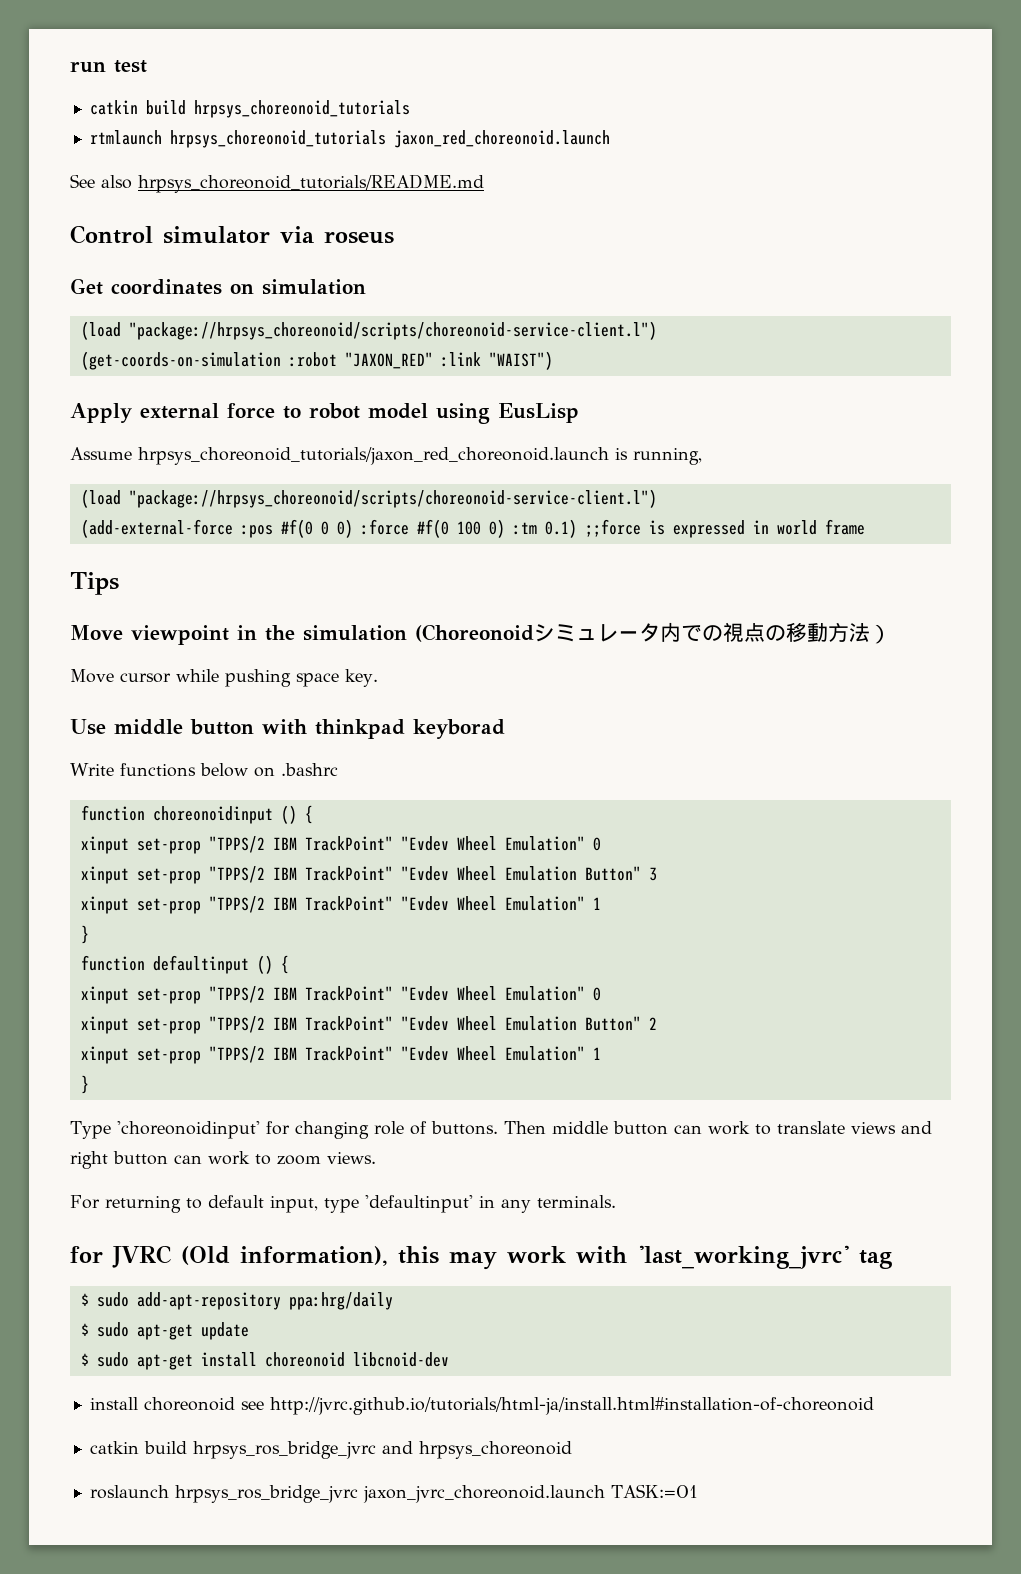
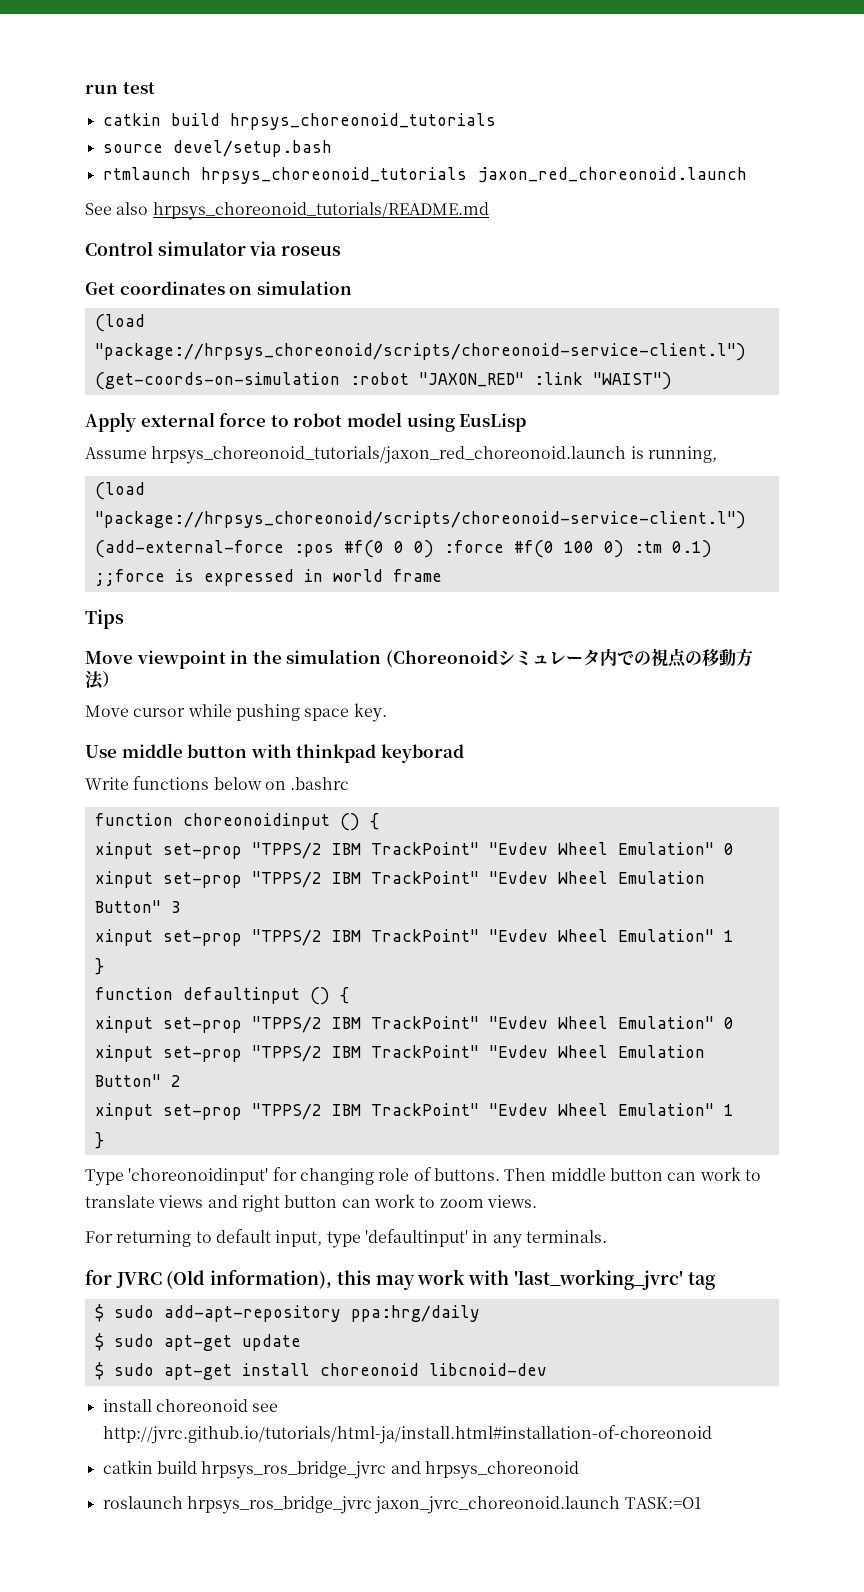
(410, 109) none -> [102,140,332,157] // source devel/setup.bash

